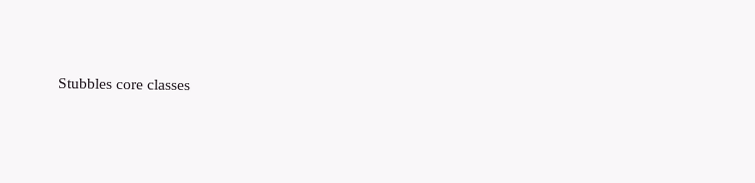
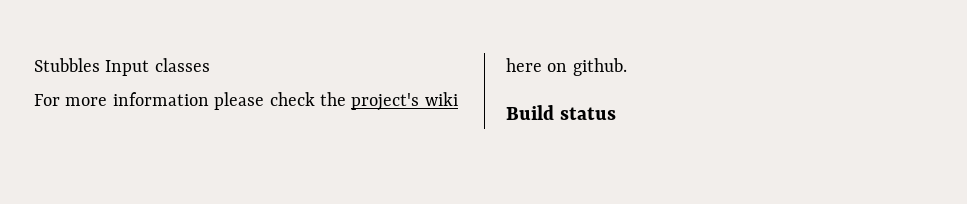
[116,82,145,90] core -> [105,60,150,76] Input
(192, 85) none -> [34,92,458,111] [506,58,627,76] [506,105,616,120] // For more information please check the project's wiki here on github. // Build status

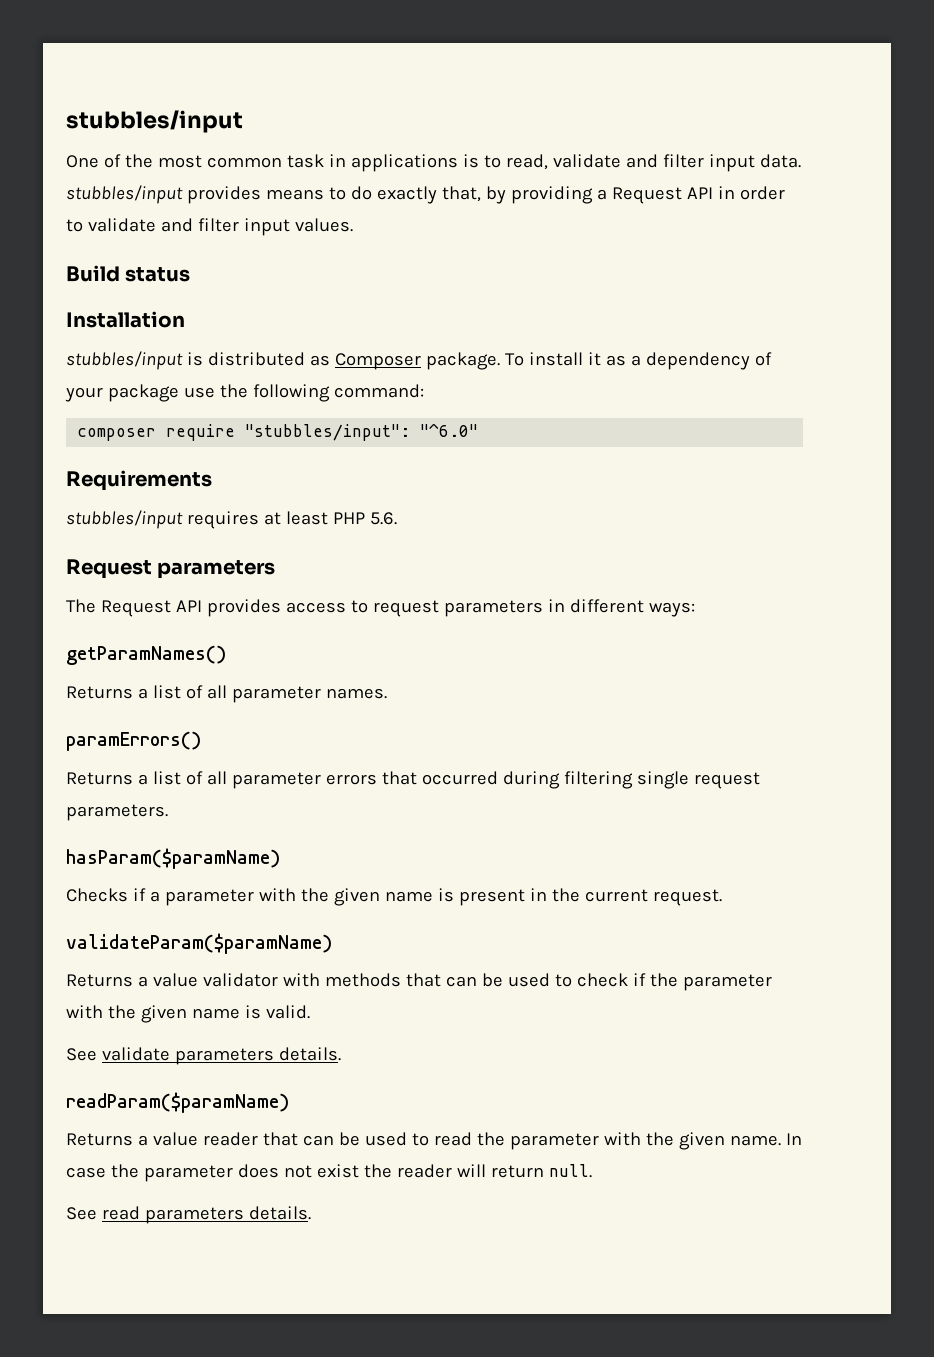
[34,58,210,76] [34,92,458,111] [506,58,627,76] [506,105,616,120] Stubbles Input classes // For more information please check the project's wiki here on github. // Build status -> [66,110,243,133] [66,154,801,172] [66,185,785,204] [66,218,353,236] [66,265,191,282] [66,311,185,328] [66,351,772,370] [65,384,424,402] [77,423,479,441] [66,470,212,491] [66,510,397,529] [66,559,276,579] [66,599,695,617] [66,645,226,665] [66,685,387,703] [66,731,201,751] [66,771,760,789] [66,804,168,821] [66,848,280,869] [66,888,722,906] [66,933,332,954] [66,973,772,991] [66,1005,310,1023] [66,1047,341,1065] [66,1092,289,1113] [66,1132,802,1150] [66,1164,592,1182] [66,1206,311,1224] stubbles/input // One of the most common task in applications is to read, validate and filter input data. stubbles/input provides means to do exactly that, by providing a Request API in order to validate and filter input values. // Build status // Installation // stubbles/input is distributed as Composer package. To install it as a dependency of your package use the following command: // composer require "stubbles/input": "^6.0" // Requirements // stubbles/input requires at least PHP 5.6. // Request parameters // The Request API provides access to request parameters in different ways: // getParamNames() // Returns a list of all parameter names. // paramErrors() // Returns a list of all parameter errors that occurred during filtering single request parameters. // hasParam($paramName) // Checks if a parameter with the given name is present in the current request. // validateParam($paramName) // Returns a value validator with methods that can be used to check if the parameter with the given name is valid. // See validate parameters details. // readParam($paramName) // Returns a value reader that can be used to read the parameter with the given name. In case the parameter does not exist the reader will return null. // See read parameters details.

